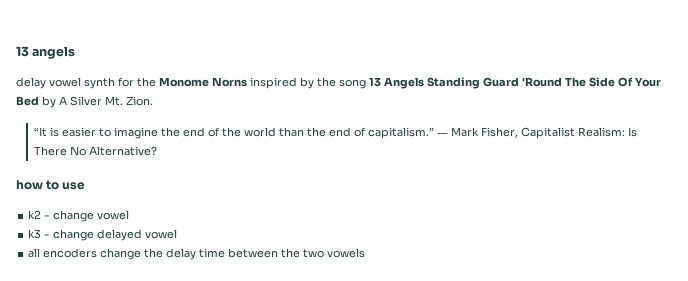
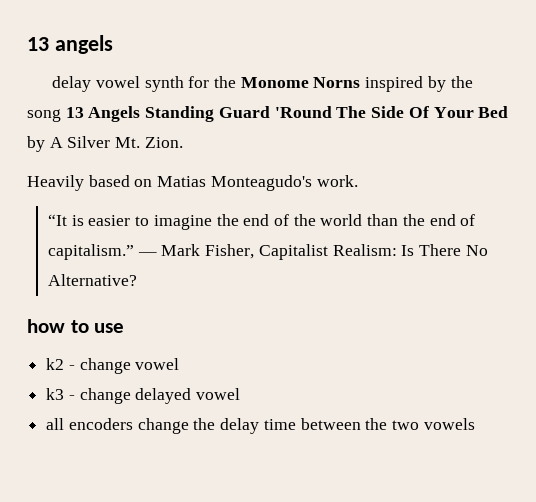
(153, 101) none -> [27,175,358,191] // Heavily based on Matias Monteagudo's work.

